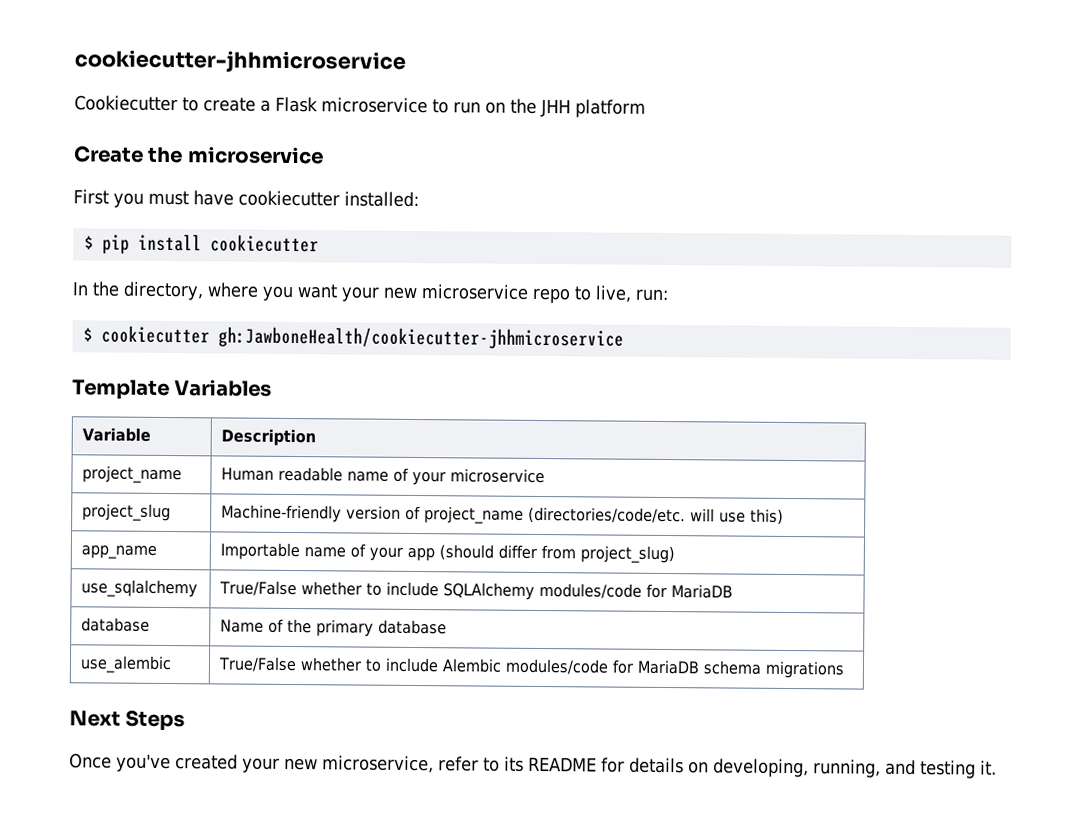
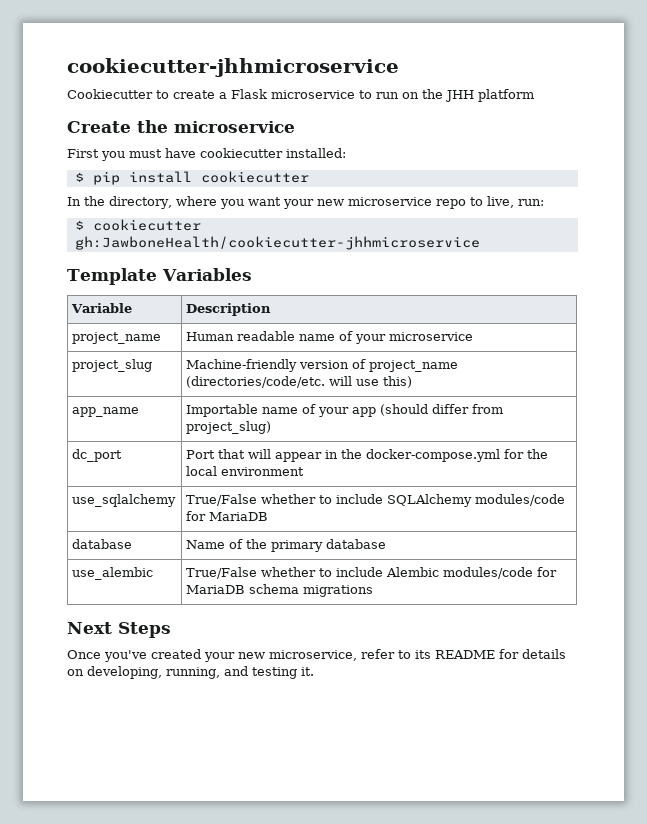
(676, 554) none -> [72,449,123,462] [186,449,549,462] [186,466,305,476] // dc_port | Port that will appear in the docker-compose.yml for the local environment

